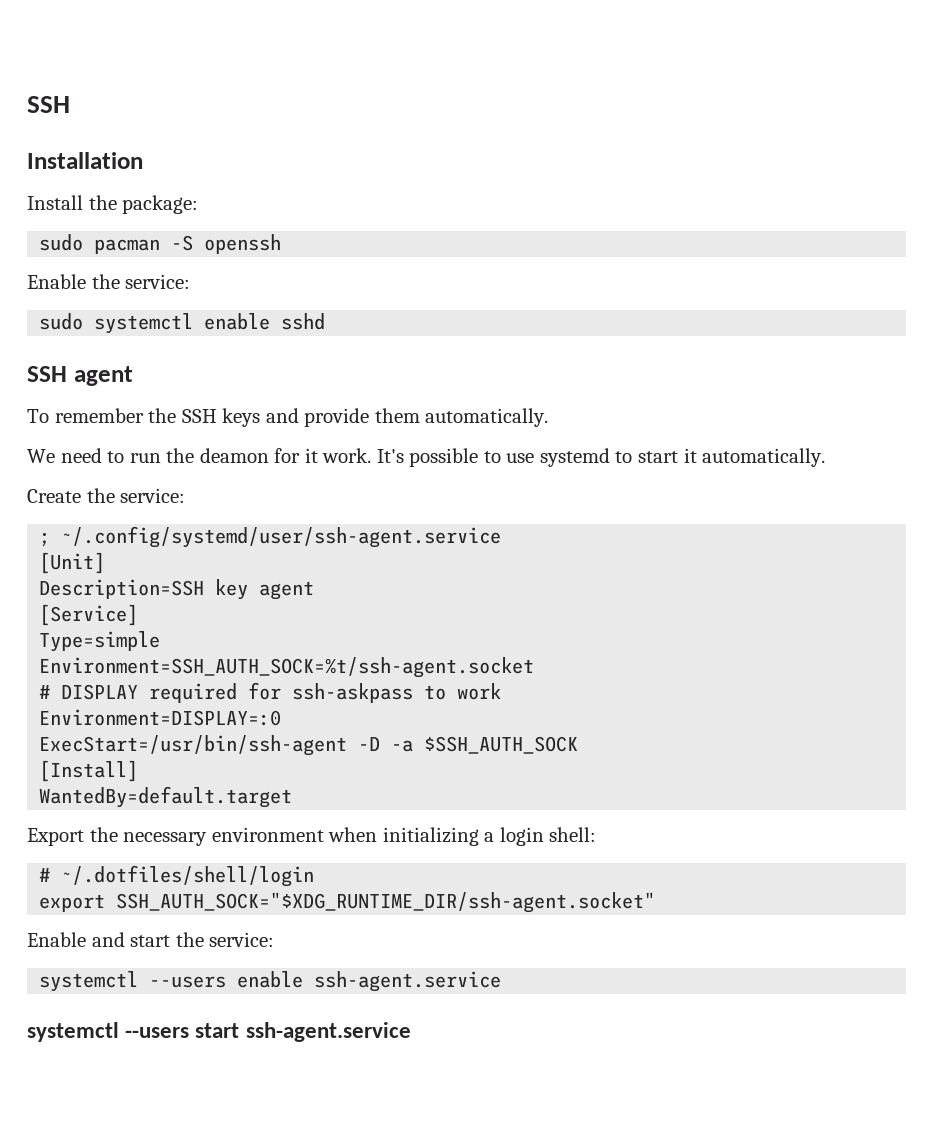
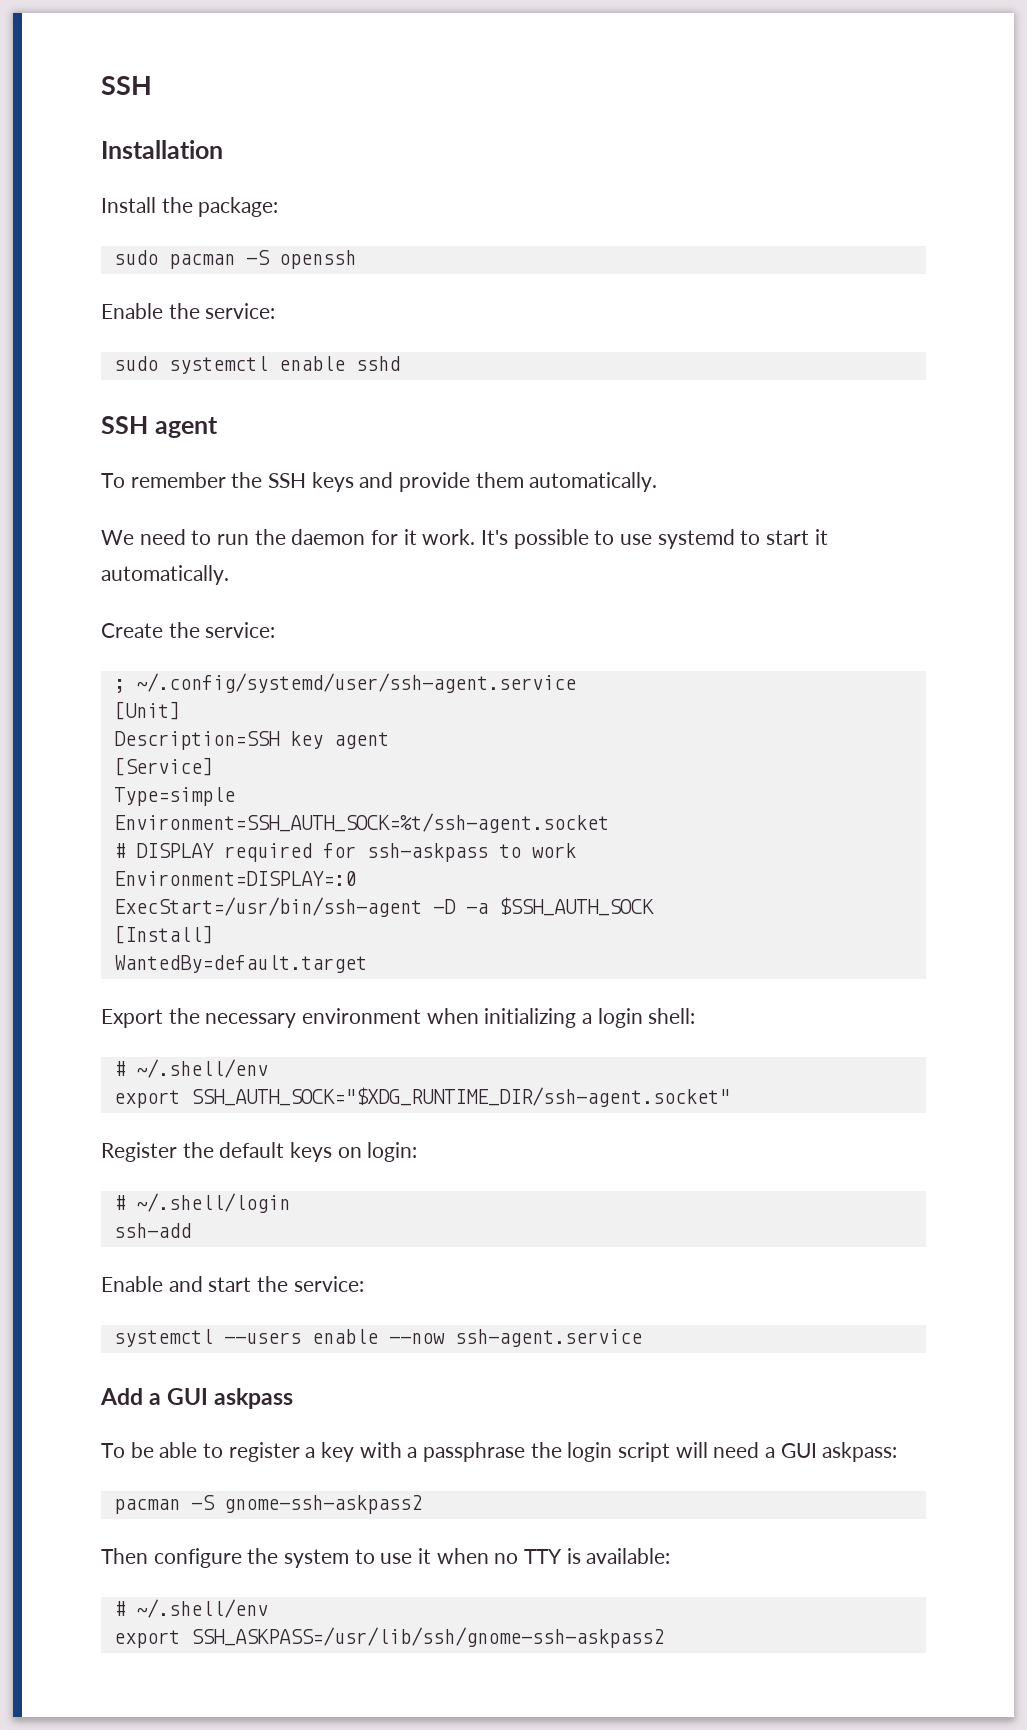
[199,448,269,463] deamon -> [291,529,366,545] daemon
[61,865,315,887] ~/.dotfiles/shell/login -> [135,1059,268,1078] ~/.shell/env
(656, 902) none -> [101,1142,418,1162] [113,1193,290,1213] [113,1223,191,1238] // Register the default keys on login: // # ~/.shell/login // ssh-add
(304, 979) none -> [388,1333,445,1344] --now
[27,1022,411,1042] systemctl --users start ssh-agent.service -> [100,1388,294,1409] [101,1442,898,1462] [113,1495,422,1514] [101,1548,671,1568] [113,1599,268,1618] [113,1627,664,1648] Add a GUI askpass // To be able to register a key with a passphrase the login script will need a GUI askpass: // pacman -S gnome-ssh-askpass2 // Then configure the system to use it when no TTY is available: // # ~/.shell/env // export SSH_ASKPASS=/usr/lib/ssh/gnome-ssh-askpass2

